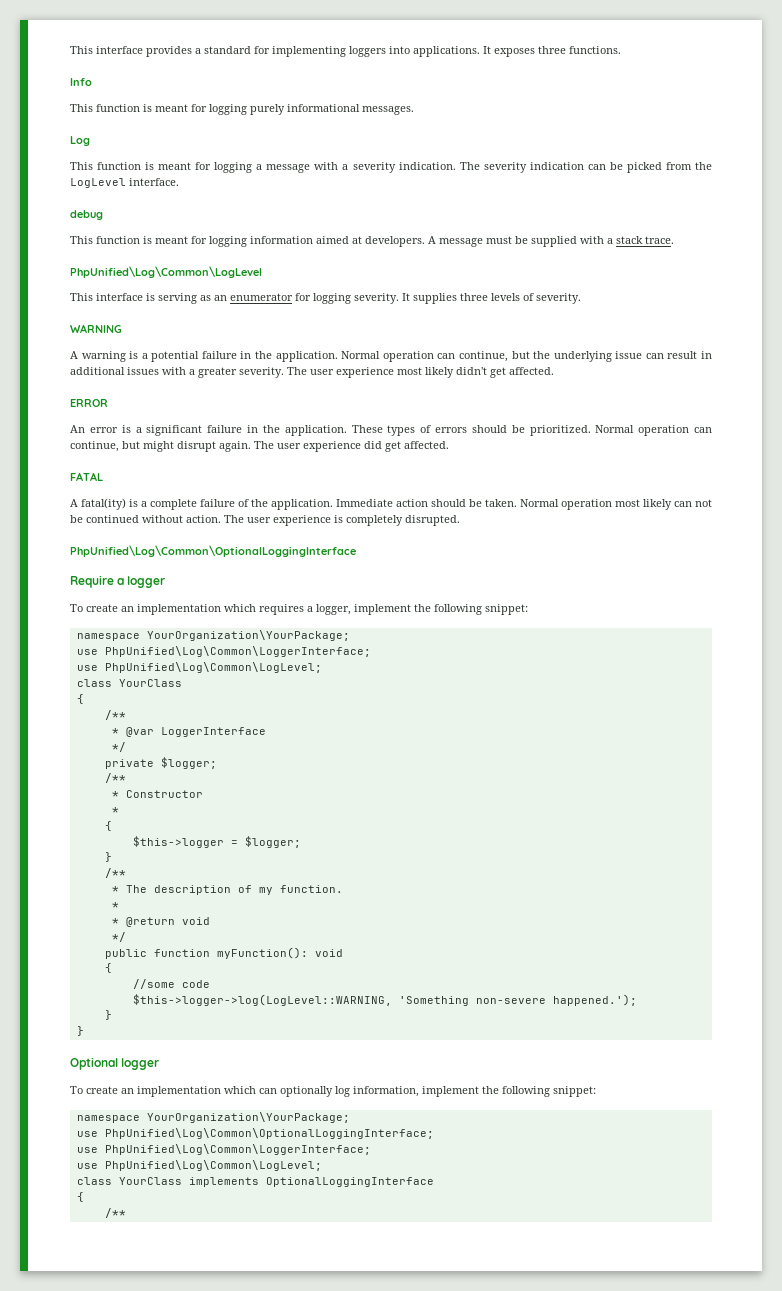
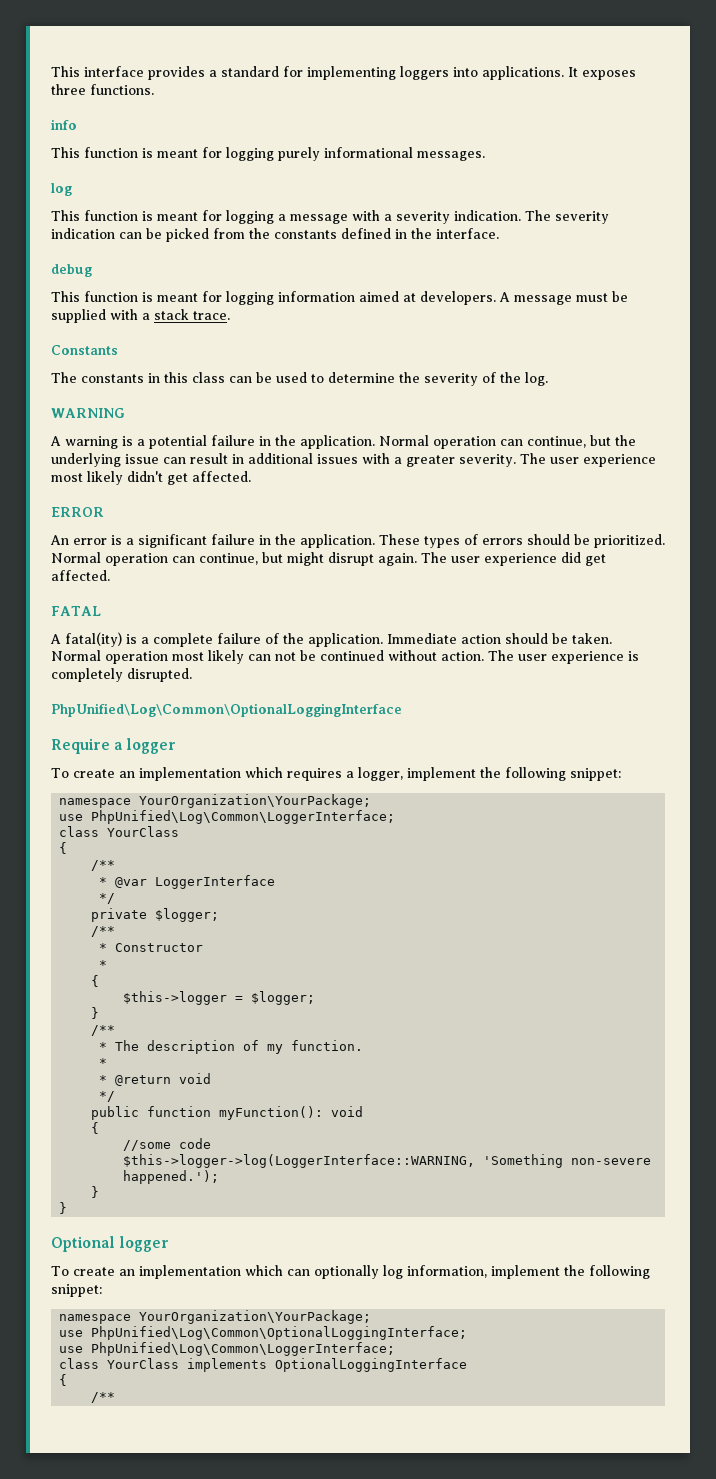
[70,78,92,86] Info -> [51,119,77,130] info
[70,136,90,146] Log -> [51,183,72,196] log
[70,178,126,188] LogLevel -> [274,228,432,239] constants defined in the
[70,266,262,278] [70,293,581,304] PhpUnified\Log\Common\LogLevel // This interface is serving as an enumerator for logging severity. It supplies three levels of severity. -> [51,345,118,355] [51,372,548,386] Constants // The constants in this class can be used to determine the severity of the log.
[76,662,322,673] // use PhpUnified\Log\Common\LogLevel; -> (396, 817) none
[132,994,392,1006] $this->logger->log(LogLevel::WARNING, -> [123,1154,476,1168] $this->logger->log(LoggerInterface::WARNING,
[76,1160,322,1171] // use PhpUnified\Log\Common\LogLevel; -> (396, 1349) none

